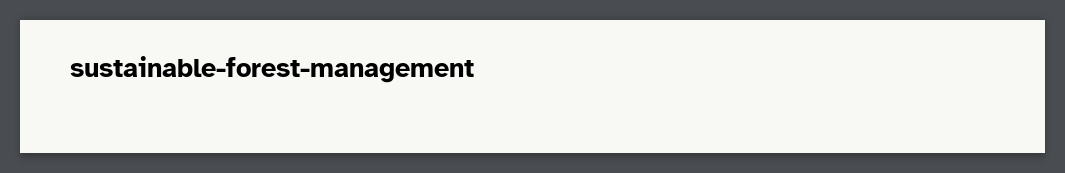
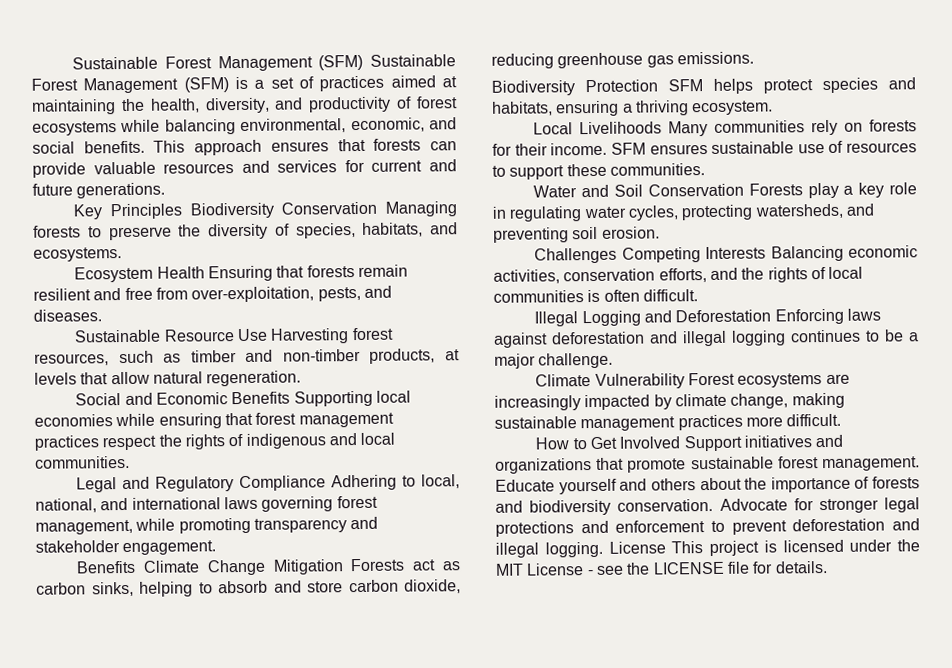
[70,56,474,83] sustainable-forest-management -> [72,54,456,72] [31,75,457,94] [31,96,458,115] [32,117,458,136] [32,138,458,156] [32,159,457,178] [32,182,166,199] [73,201,457,220] [33,222,458,241] [33,247,122,262] [74,264,408,283] [33,285,392,303] [33,309,102,322] [74,327,394,344] [34,348,460,366] [34,370,302,387] [75,390,411,407] [34,412,394,429] [34,432,396,451] [35,455,130,469] [76,474,461,493] [35,495,378,513] [35,516,379,535] [35,540,217,556] [76,558,461,576] [36,579,461,597] [491,51,754,69] [491,77,916,96] [492,100,774,117] [533,119,917,137] [492,140,917,156] [492,163,705,180] [533,182,917,199] [492,203,875,222] [493,226,660,243] [534,245,918,264] [493,266,864,284] [493,289,698,303] [534,308,881,327] [493,329,919,348] [494,352,614,369] [535,372,850,389] [494,392,845,411] [494,413,842,432] [535,434,844,452] [495,456,920,474] [495,476,920,495] [495,497,920,516] [495,518,921,537] [495,539,920,558] [495,561,828,576] Sustainable Forest Management (SFM) Sustainable Forest Management (SFM) is a set of practices aimed at maintaining the health, diversity, and productivity of forest ecosystems while balancing environmental, economic, and social benefits. This approach ensures that forests can provide valuable resources and services for current and future generations. // Key Principles Biodiversity Conservation Managing forests to preserve the diversity of species, habitats, and ecosystems. // Ecosystem Health Ensuring that forests remain resilient and free from over-exploitation, pests, and diseases. // Sustainable Resource Use Harvesting forest resources, such as timber and non-timber products, at levels that allow natural regeneration. // Social and Economic Benefits Supporting local economies while ensuring that forest management practices respect the rights of indigenous and local communities. // Legal and Regulatory Compliance Adhering to local, national, and international laws governing forest management, while promoting transparency and stakeholder engagement. // Benefits Climate Change Mitigation Forests act as carbon sinks, helping to absorb and store carbon dioxide, reducing greenhouse gas emissions. // Biodiversity Protection SFM helps protect species and habitats, ensuring a thriving ecosystem. // Local Livelihoods Many communities rely on forests for their income. SFM ensures sustainable use of resources to support these communities. // Water and Soil Conservation Forests play a key role in regulating water cycles, protecting watersheds, and preventing soil erosion. // Challenges Competing Interests Balancing economic activities, conservation efforts, and the rights of local communities is often difficult. // Illegal Logging and Deforestation Enforcing laws against deforestation and illegal logging continues to be a major challenge. // Climate Vulnerability Forest ecosystems are increasingly impacted by climate change, making sustainable management practices more difficult. // How to Get Involved Support initiatives and organizations that promote sustainable forest management. Educate yourself and others about the importance of forests and biodiversity conservation. Advocate for stronger legal protections and enforcement to prevent deforestation and illegal logging. License This project is licensed under the MIT License - see the LICENSE file for details.

